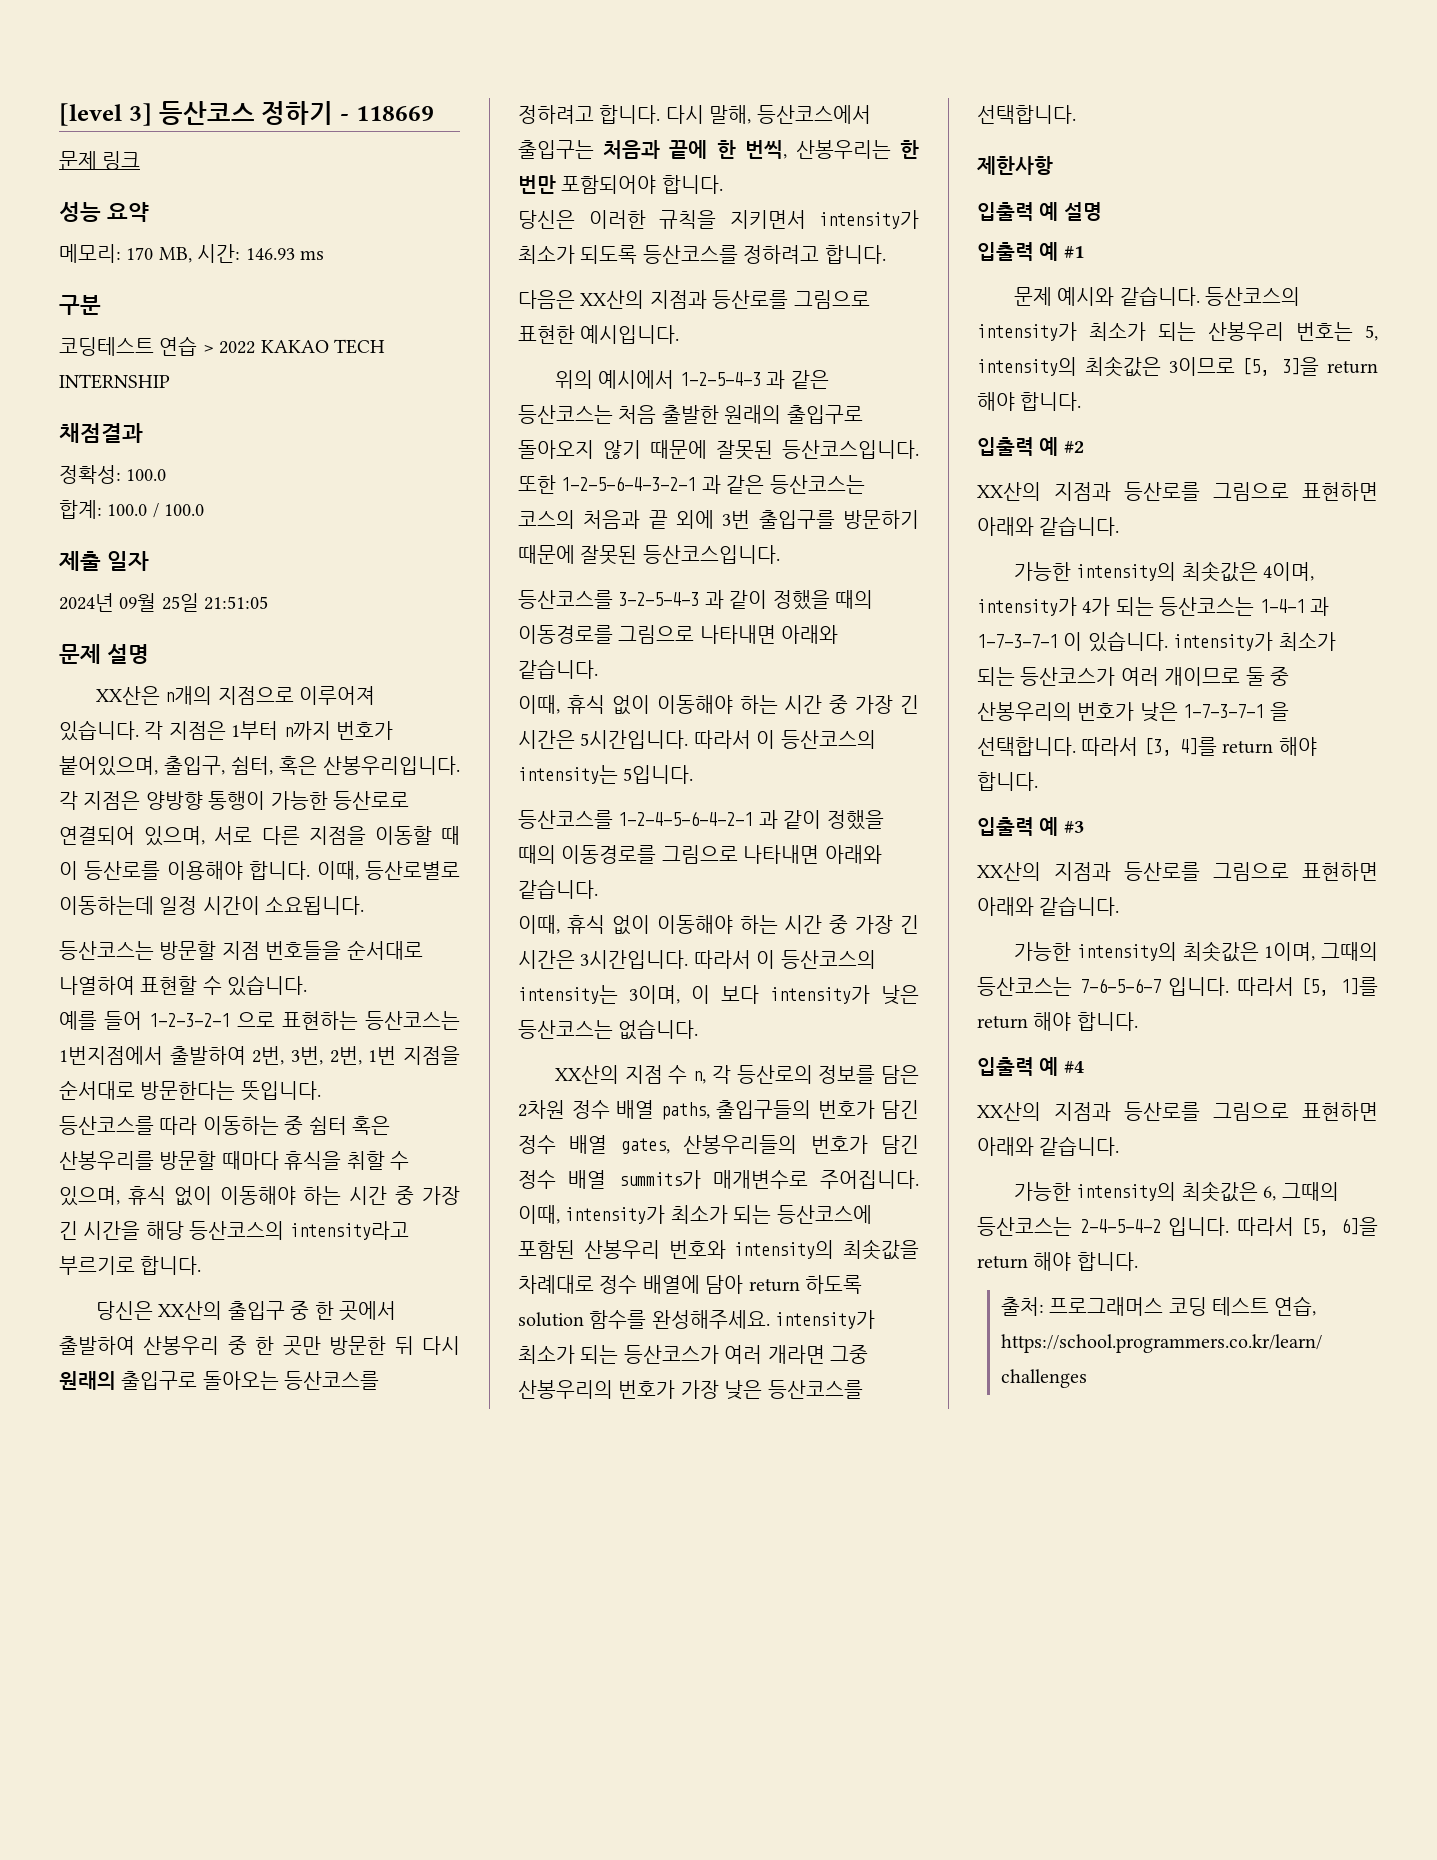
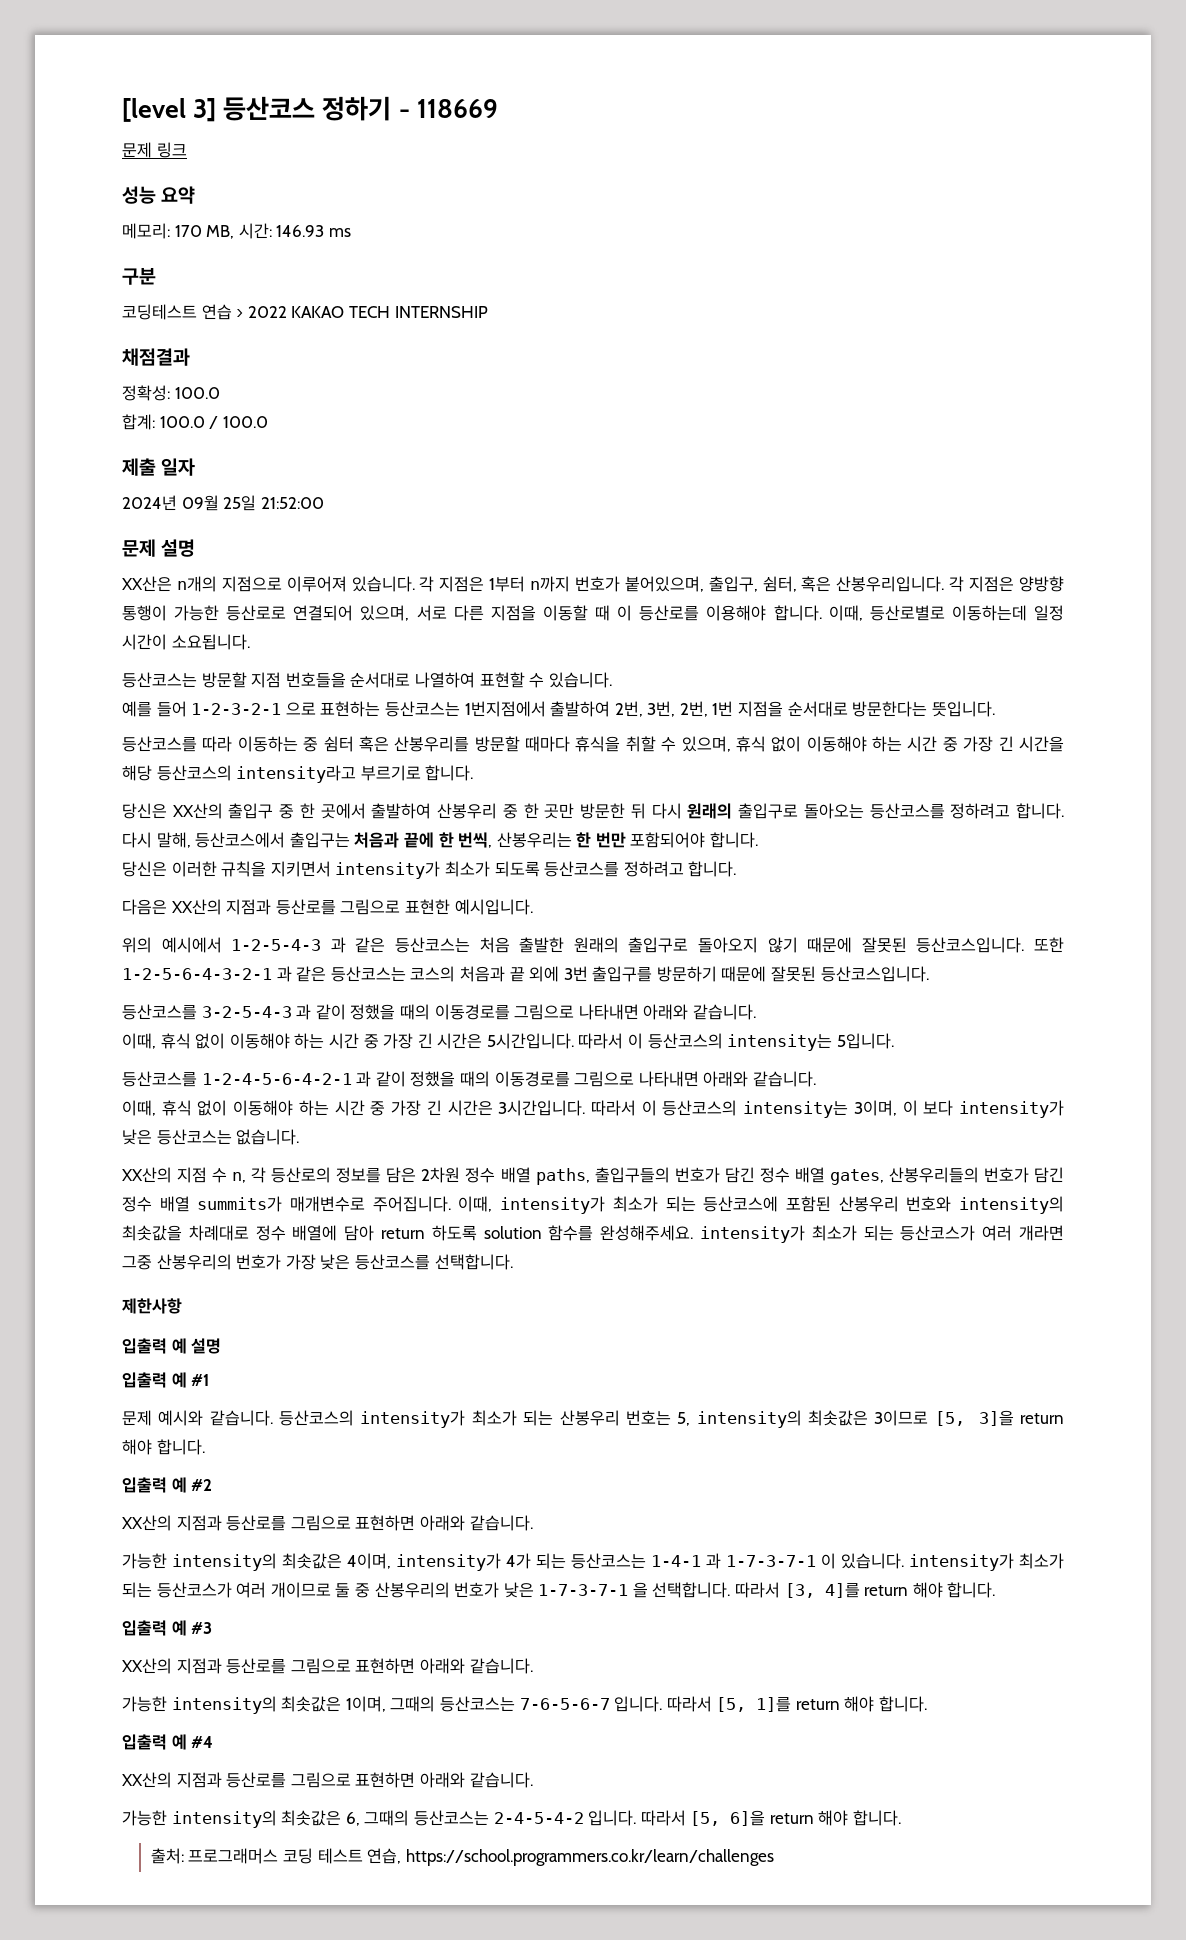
[204,596,269,610] 21:51:05 -> [260,497,324,509] 21:52:00

